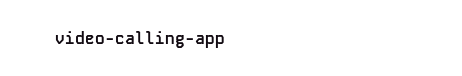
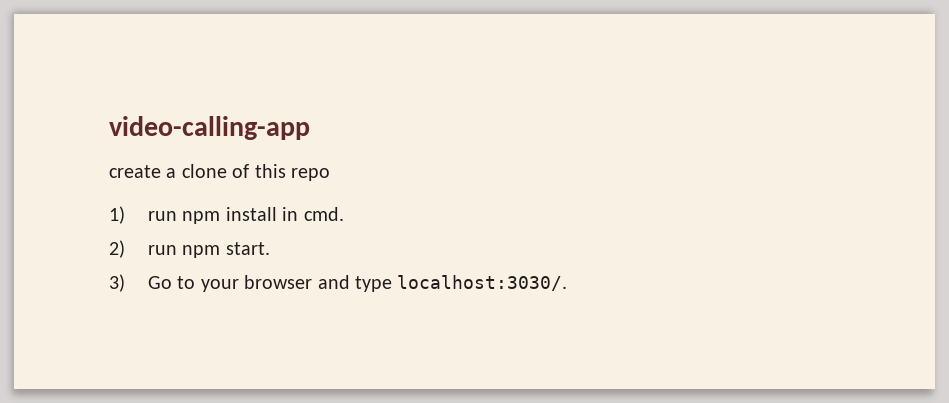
(225, 39) none -> [109,164,330,181] [109,206,344,224] [109,240,270,258] [109,274,568,292] // create a clone of this repo // 1) run npm install in cmd. // 2) run npm start. // 3) Go to your browser and type localhost:3030/.

